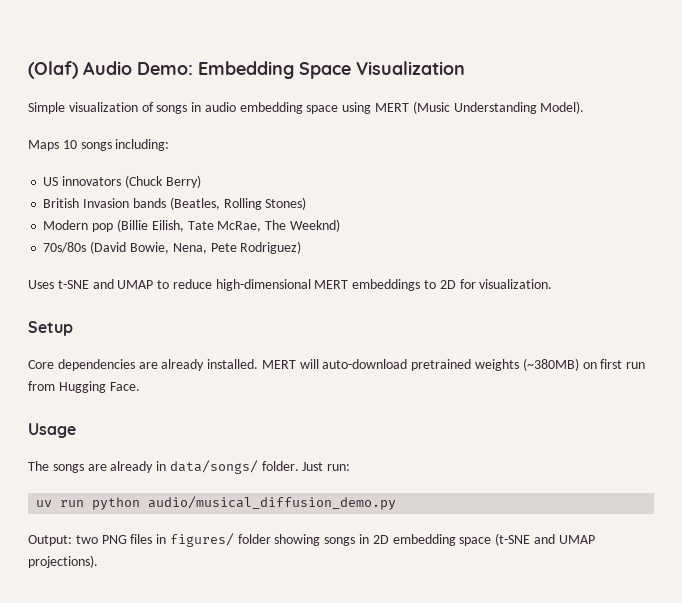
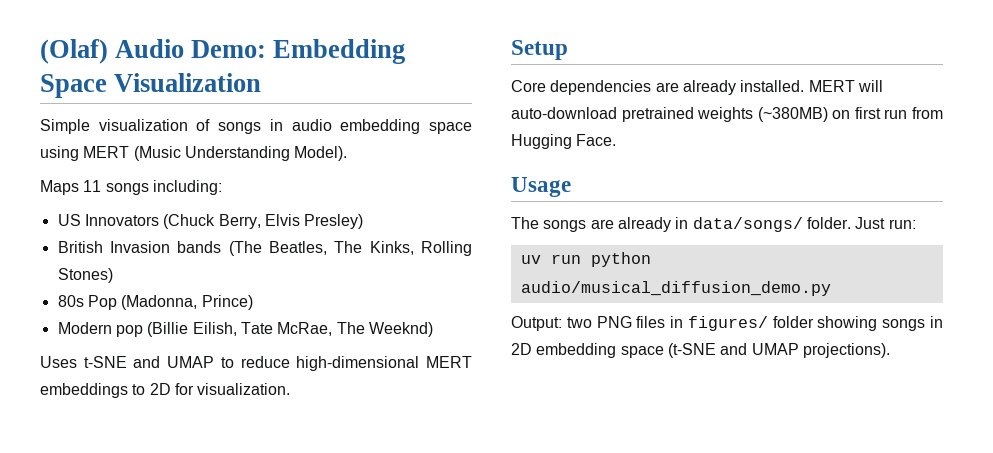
[62,140,77,149] 10 -> [83,180,102,192] 11
[62,175,201,188] [43,197,307,210] innovators (Chuck Berry) // British Invasion bands (Beatles, Rolling Stones) -> [84,214,364,229] [57,241,472,256] [57,268,113,283] [57,295,253,310] Innovators (Chuck Berry, Elvis Presley) // British Invasion bands (The Beatles, The Kinks, Rolling Stones) // 80s Pop (Madonna, Prince)
[43,241,302,254] // 70s/80s (David Bowie, Nena, Pete Rodriguez) -> (433, 329) none

